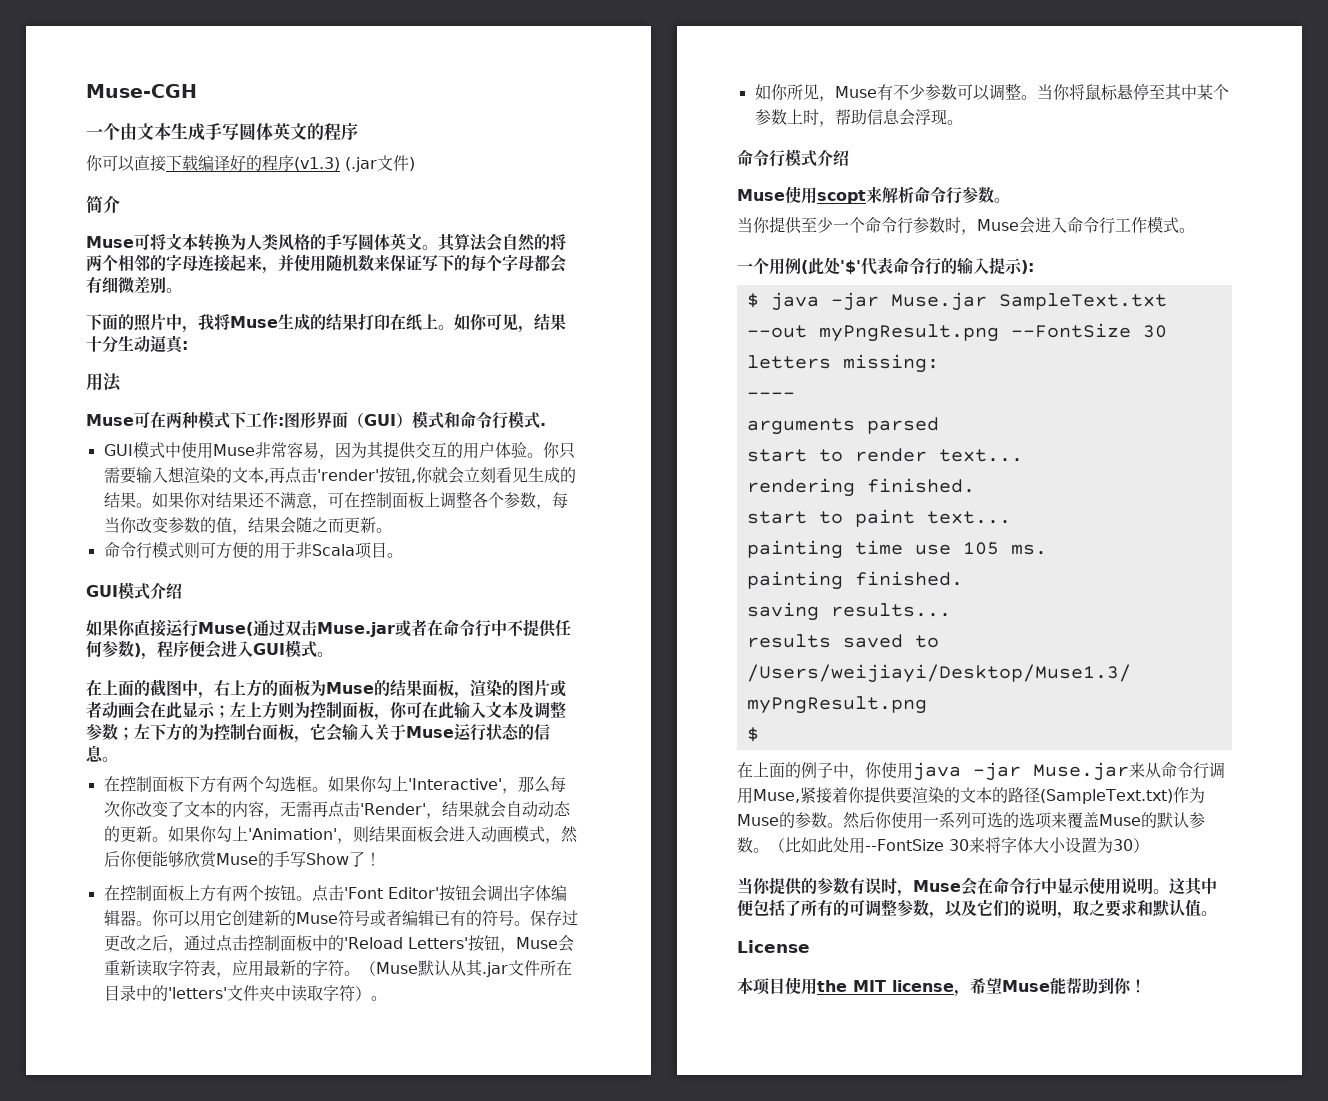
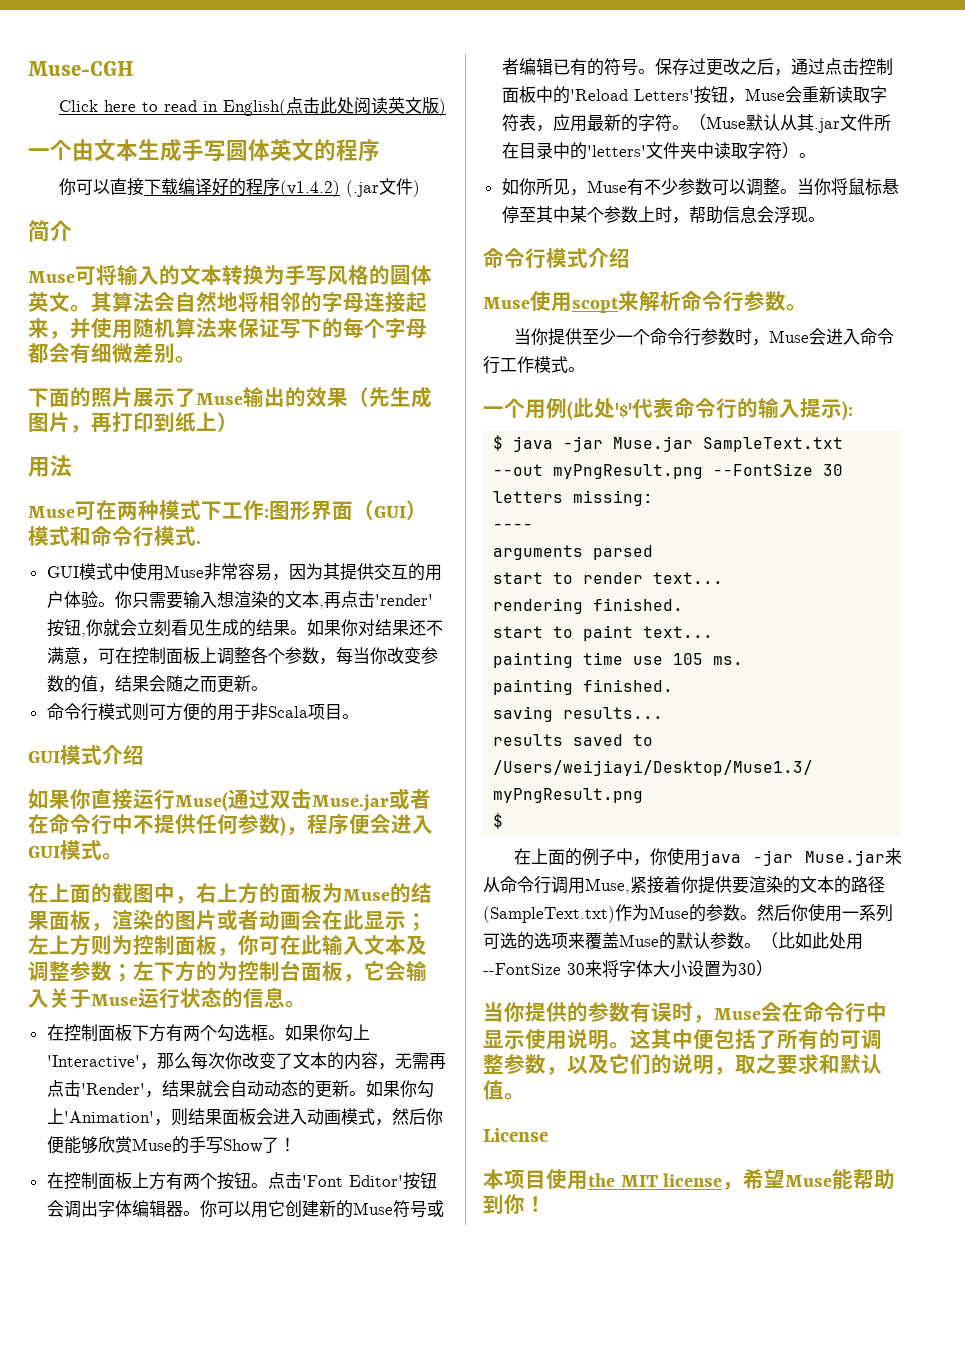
(197, 91) none -> [58,97,446,116] // Click here to read in English(点击此处阅读英文版)
[294,157,340,171] (v1.3) -> [279,180,340,197] (v1.4.2)
(166, 242) none -> [117,265,180,285] 输入的
[246,233,358,251] 人类风格的手写 -> [285,265,390,286] 手写风格的
[534,234,566,250] [86,254,118,271] 的将两个 -> [217,292,259,312] 地将
[358,254,374,272] 数 -> [175,318,217,338] 算法
[166,313,566,333] [86,335,188,354] 中，我将Muse生成的结果打印在纸上。如你可见，结果十分生动逼真: -> [133,386,432,408] [28,412,238,433] 展示了Muse输出的效果（先生成图片，再打印到纸上）

